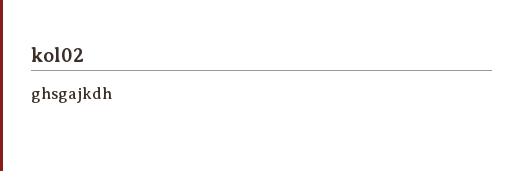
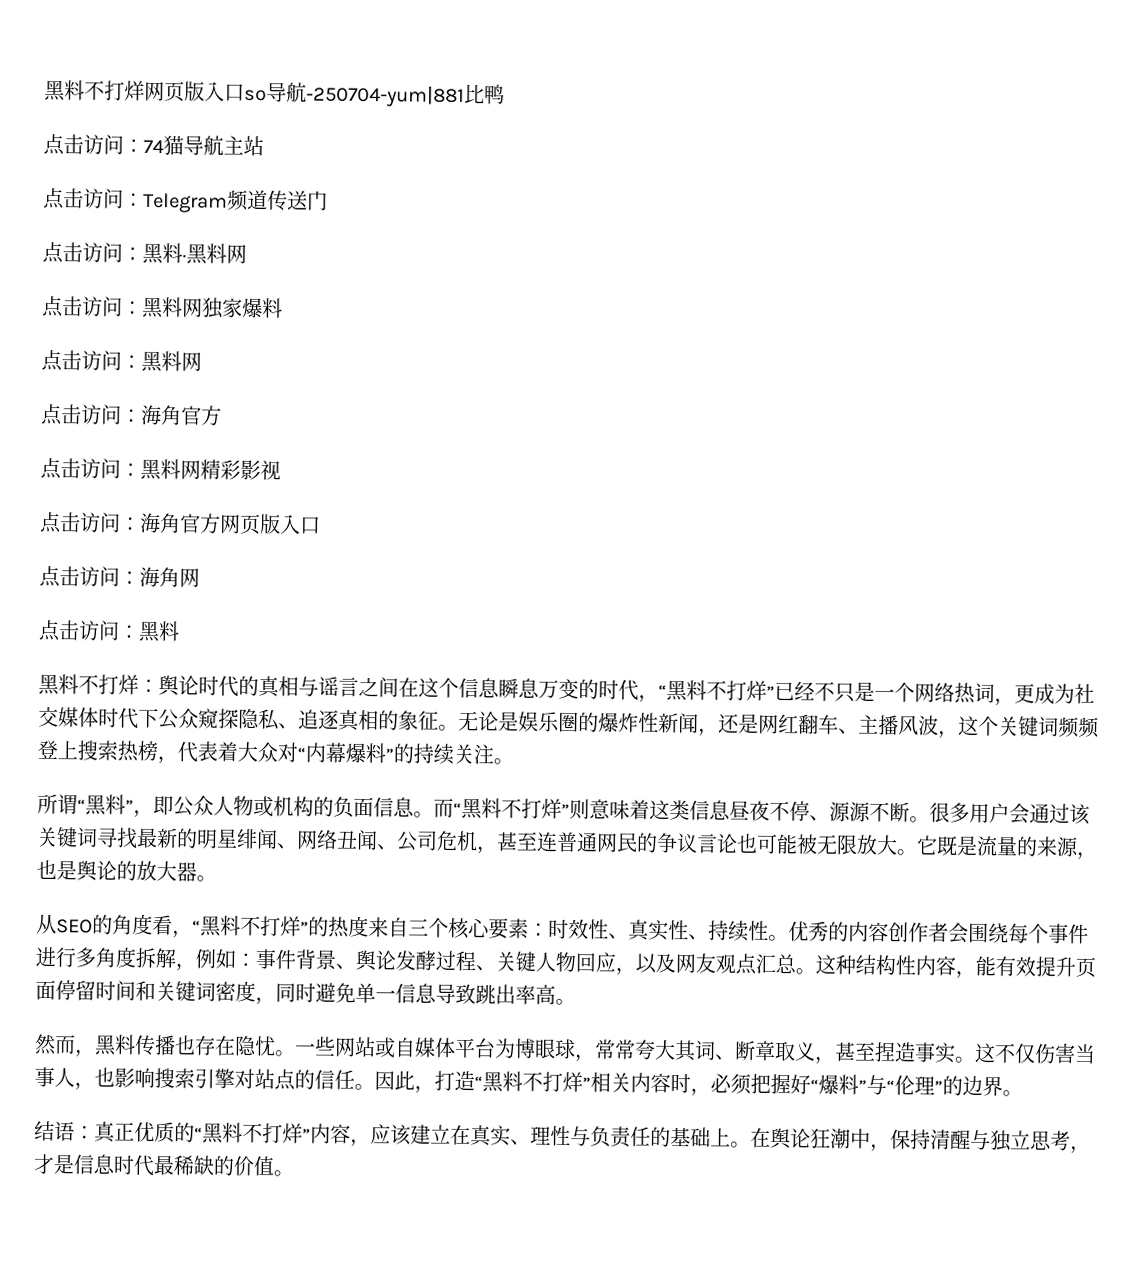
[31,47,84,62] [31,87,112,103] kol02 // ghsgajkdh -> [44,79,505,107] [43,133,264,157] [43,187,328,213] [42,241,247,265] [42,295,283,319] [41,349,202,373] [41,403,222,426] [40,457,281,481] [39,511,321,535] [39,565,200,588] [38,619,180,643] [38,673,1095,707] [38,706,1100,739] [37,739,514,765] [37,793,1091,826] [36,826,1097,861] [36,859,217,882] [36,913,1089,944] [35,946,1096,979] [35,979,576,1006] [34,1033,1096,1065] [34,1066,1023,1097] [34,1120,1091,1155] [33,1153,294,1177] 黑料不打烊网页版入口so导航-250704-yum|881比鸭 // 点击访问：74猫导航主站 // 点击访问：Telegram频道传送门 // 点击访问：黑料·黑料网 // 点击访问：黑料网独家爆料 // 点击访问：黑料网 // 点击访问：海角官方 // 点击访问：黑料网精彩影视 // 点击访问：海角官方网页版入口 // 点击访问：海角网 // 点击访问：黑料 // 黑料不打烊：舆论时代的真相与谣言之间在这个信息瞬息万变的时代，“黑料不打烊”已经不只是一个网络热词，更成为社交媒体时代下公众窥探隐私、追逐真相的象征。无论是娱乐圈的爆炸性新闻，还是网红翻车、主播风波，这个关键词频频登上搜索热榜，代表着大众对“内幕爆料”的持续关注。 // 所谓“黑料”，即公众人物或机构的负面信息。而“黑料不打烊”则意味着这类信息昼夜不停、源源不断。很多用户会通过该关键词寻找最新的明星绯闻、网络丑闻、公司危机，甚至连普通网民的争议言论也可能被无限放大。它既是流量的来源，也是舆论的放大器。 // 从SEO的角度看，“黑料不打烊”的热度来自三个核心要素：时效性、真实性、持续性。优秀的内容创作者会围绕每个事件进行多角度拆解，例如：事件背景、舆论发酵过程、关键人物回应，以及网友观点汇总。这种结构性内容，能有效提升页面停留时间和关键词密度，同时避免单一信息导致跳出率高。 // 然而，黑料传播也存在隐忧。一些网站或自媒体平台为博眼球，常常夸大其词、断章取义，甚至捏造事实。这不仅伤害当事人，也影响搜索引擎对站点的信任。因此，打造“黑料不打烊”相关内容时，必须把握好“爆料”与“伦理”的边界。 // 结语：真正优质的“黑料不打烊”内容，应该建立在真实、理性与负责任的基础上。在舆论狂潮中，保持清醒与独立思考，才是信息时代最稀缺的价值。

